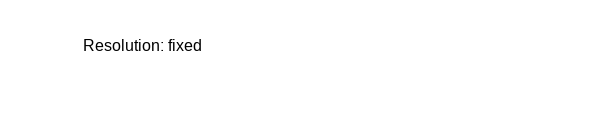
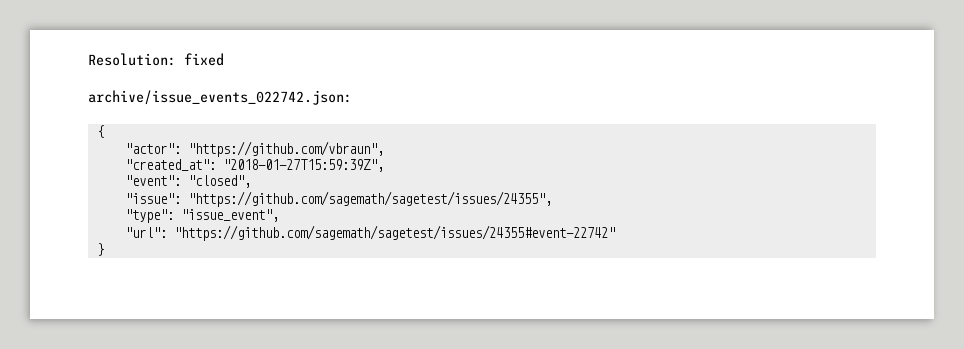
(203, 45) none -> [88,90,352,105] [96,125,104,138] [124,141,384,157] [124,159,384,172] [124,175,251,188] [124,191,552,207] [124,209,279,223] [124,225,615,241] [96,243,104,256] // archive/issue_events_022742.json: // { // "actor": "https://github.com/vbraun", // "created_at": "2018-01-27T15:59:39Z", // "event": "closed", // "issue": "https://github.com/sagemath/sagetest/issues/24355", // "type": "issue_event", // "url": "https://github.com/sagemath/sagetest/issues/24355#event-22742" // }

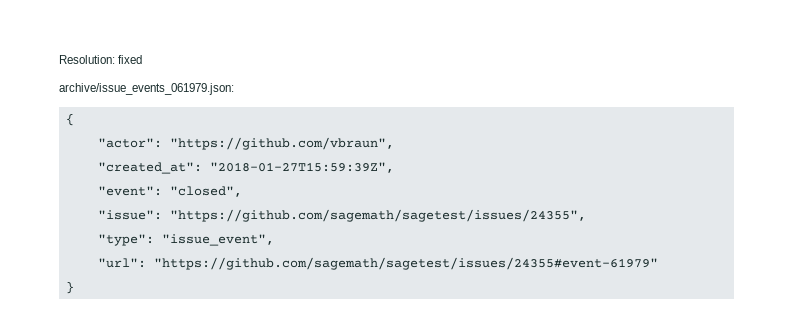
[88,90,352,105] archive/issue_events_022742.json: -> [59,83,234,95] archive/issue_events_061979.json:
[173,225,615,241] "https://github.com/sagemath/sagetest/issues/24355#event-22742" -> [153,257,658,270] "https://github.com/sagemath/sagetest/issues/24355#event-61979"

